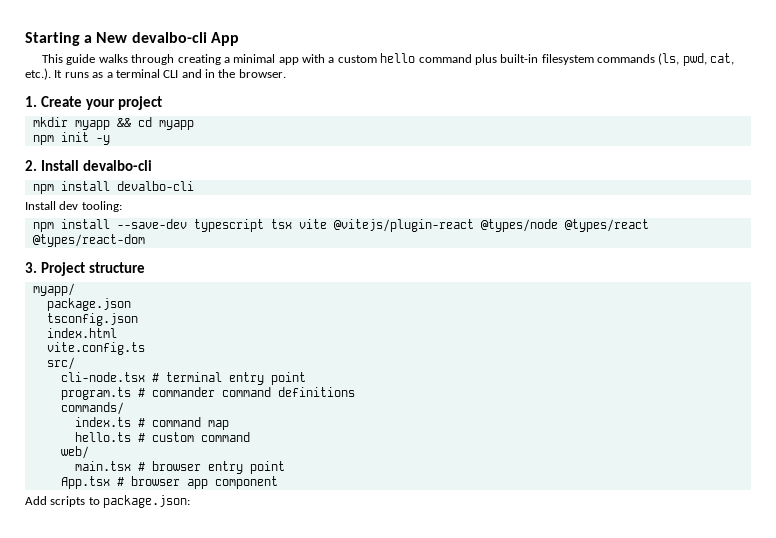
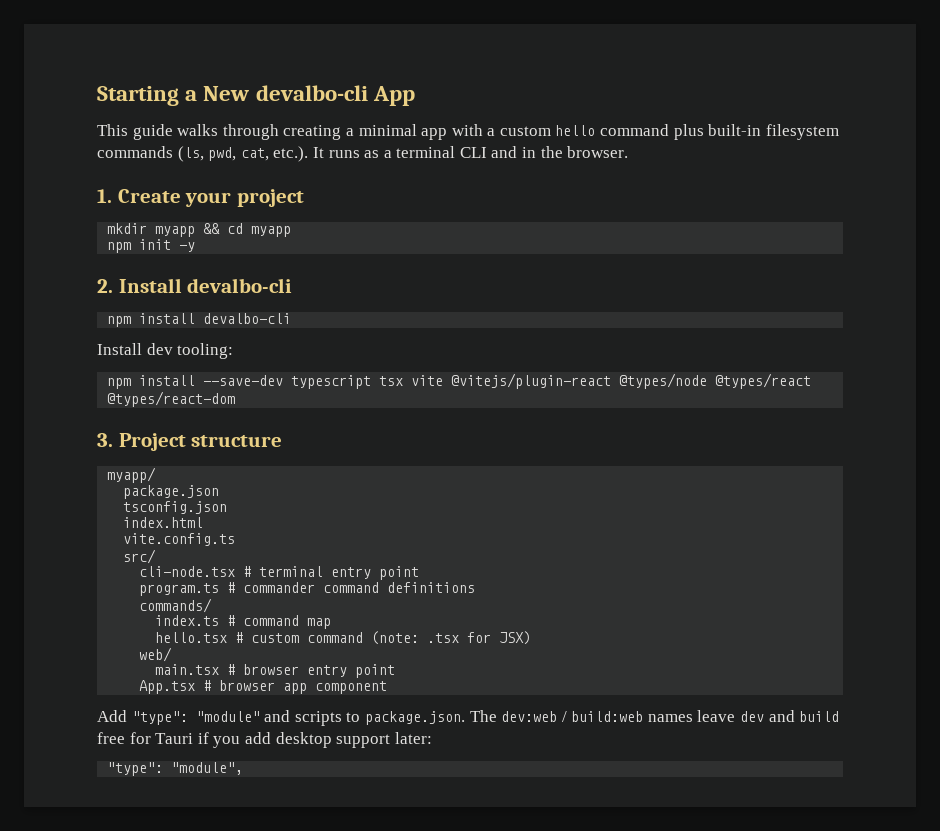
[74,432,131,442] hello.ts -> [155,632,228,643] hello.tsx
(250, 437) none -> [371,631,532,645] (note: .tsx for JSX)
[50,495,191,508] scripts to package.json: -> [131,710,840,726] [97,732,432,748] [107,762,244,776] "type": "module" and scripts to package.json. The dev:web / build:web names leave dev and build free for Tauri if you add desktop support later: // "type": "module",

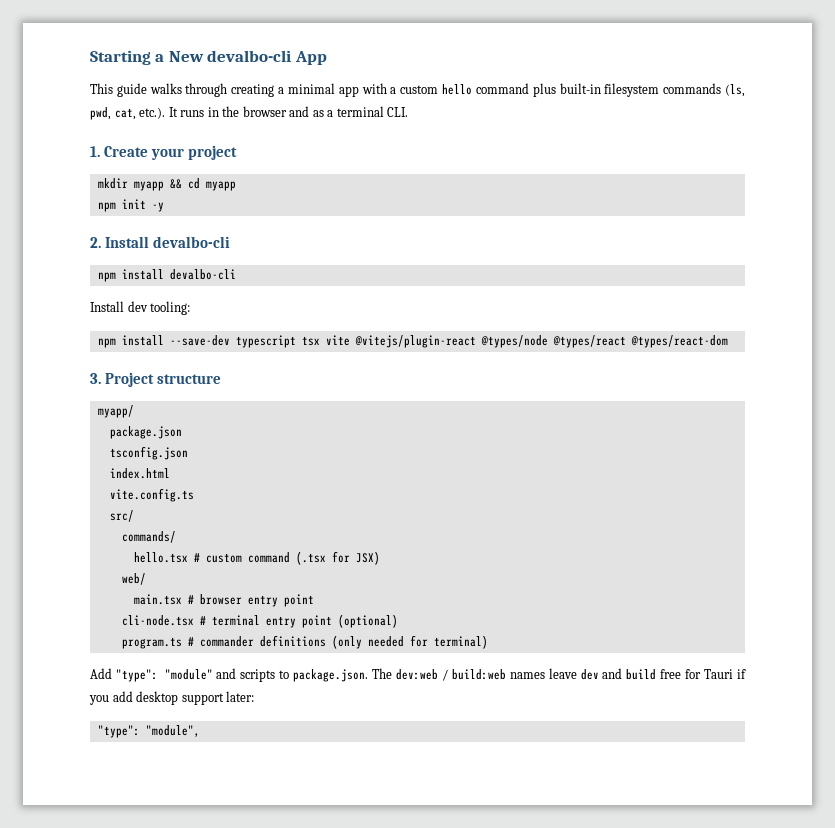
[364,146,629,158] as a terminal CLI and in the browser. -> [207,106,409,117] in the browser and as a terminal CLI.
[139,566,420,580] [139,582,476,596] [139,598,213,613] [155,615,332,629] cli-node.tsx # terminal entry point // program.ts # commander command definitions // commands/ // index.ts # command map -> [121,531,176,543] commands/
[371,631,460,645] (note: .tsx -> [295,551,326,565] (.tsx
[139,680,388,694] App.tsx # browser app component -> [121,614,398,628] [121,635,488,649] cli-node.tsx # terminal entry point (optional) // program.ts # commander definitions (only needed for terminal)

